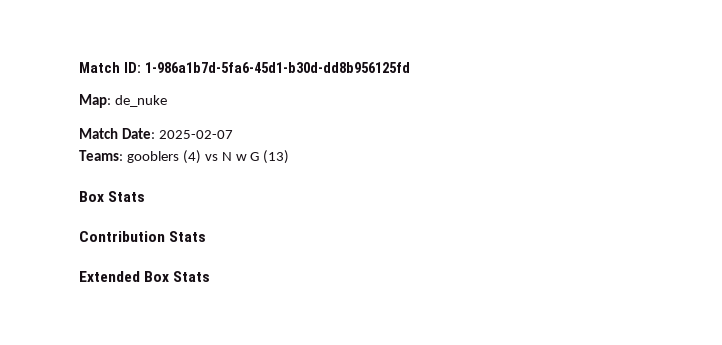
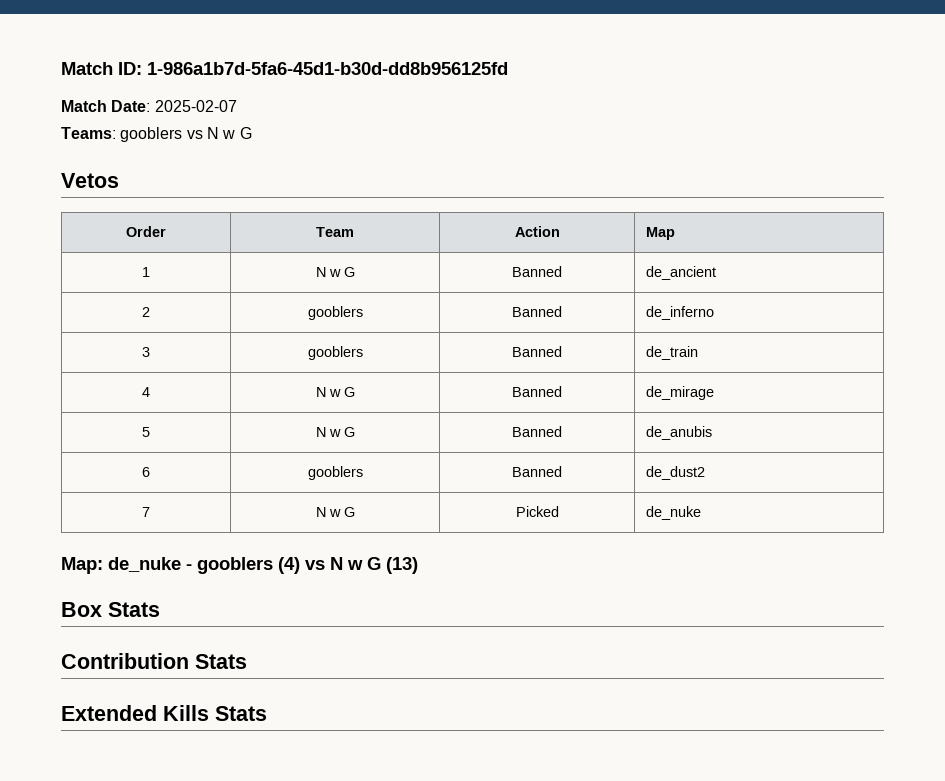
[79,94,167,108] // Map: de_nuke -> (508, 68) none
(179, 157) none -> [186,127,252,139] [61,173,119,188] [126,226,166,237] [316,227,354,237] [514,226,560,237] [645,227,675,240] [142,267,150,277] [315,267,355,277] [512,266,562,277] [645,266,716,280] [142,307,150,317] [307,306,363,320] [512,306,562,317] [645,306,714,320] [142,347,150,357] [307,346,363,360] [512,346,562,357] [645,346,698,360] [142,387,150,397] [315,387,355,397] [512,386,562,397] [645,386,714,400] [142,427,150,437] [315,427,355,437] [512,426,562,437] [645,426,712,440] [142,467,150,477] [307,466,363,480] [512,466,562,477] [645,466,705,480] [142,507,150,517] [315,507,355,517] [515,506,559,517] [645,506,701,520] [61,557,273,574] vs N w G // Vetos // Order | Team | Action | Map // 1 | N w G | Banned | de_ancient // 2 | gooblers | Banned | de_inferno // 3 | gooblers | Banned | de_train // 4 | N w G | Banned | de_mirage // 5 | N w G | Banned | de_anubis // 6 | gooblers | Banned | de_dust2 // 7 | N w G | Picked | de_nuke // Map: de_nuke - gooblers
[144,271,170,282] Box -> [163,705,209,721] Kills

